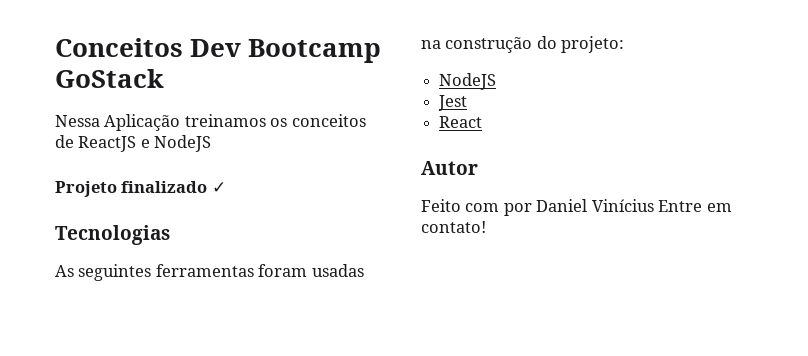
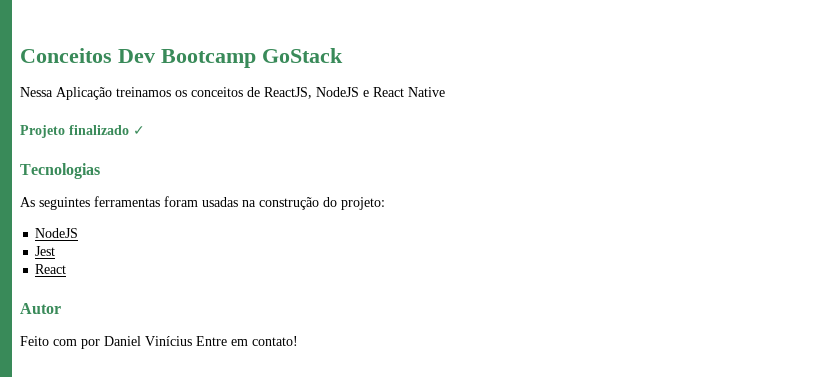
[78,135,212,152] ReactJS e NodeJS -> [264,87,445,99] ReactJS, NodeJS e React Native

